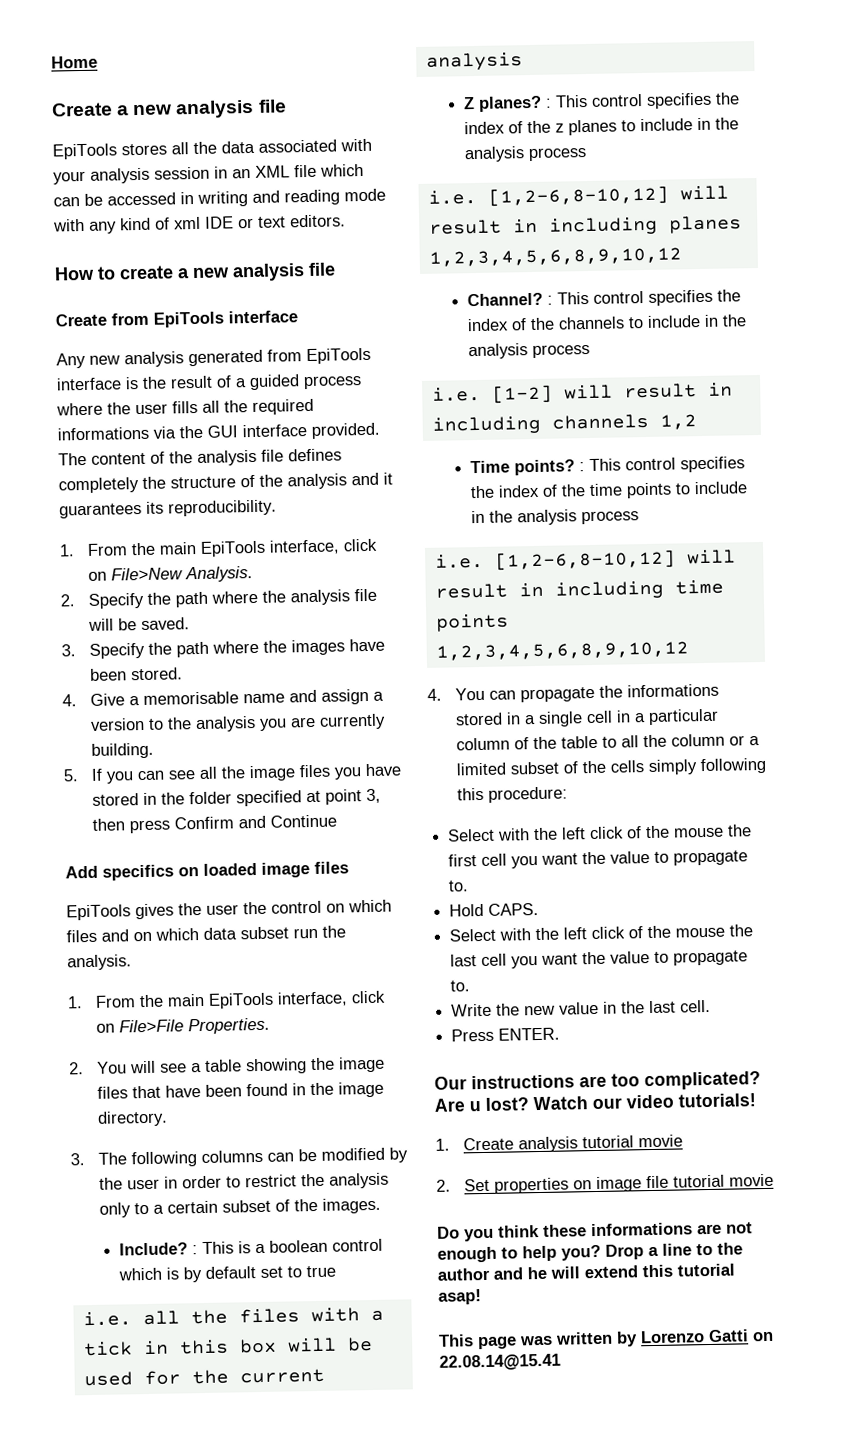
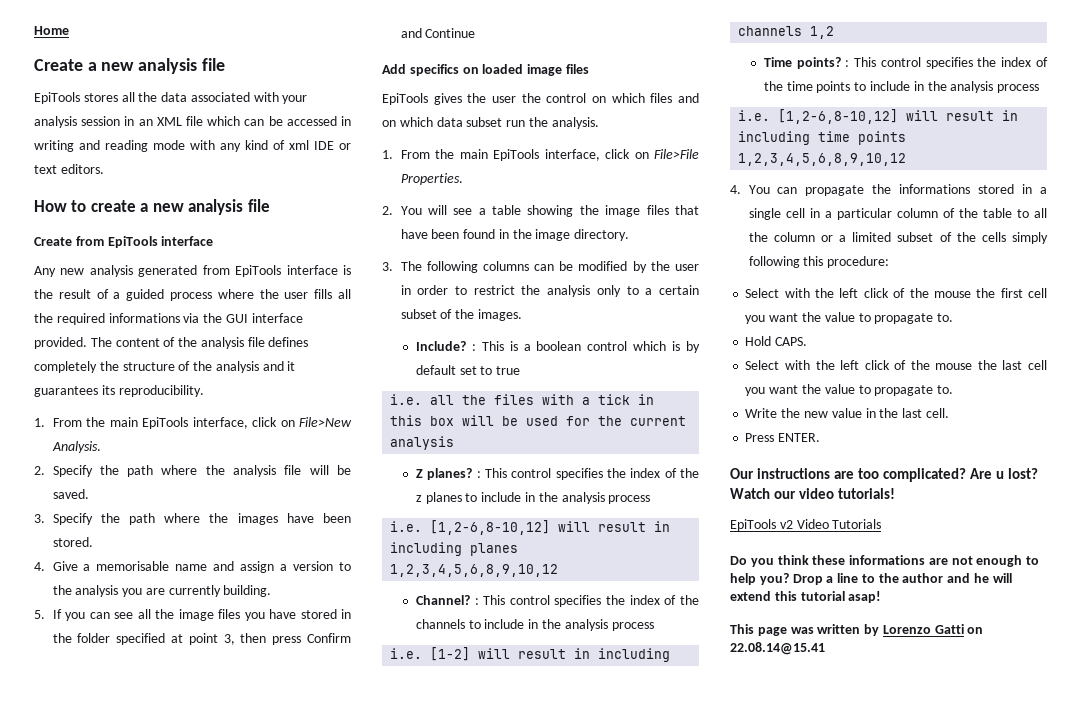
[435,1134,684,1153] [436,1173,775,1194] 1. Create analysis tutorial movie // 2. Set properties on image file tutorial movie -> [730,519,882,531] EpiTools v2 Video Tutorials

